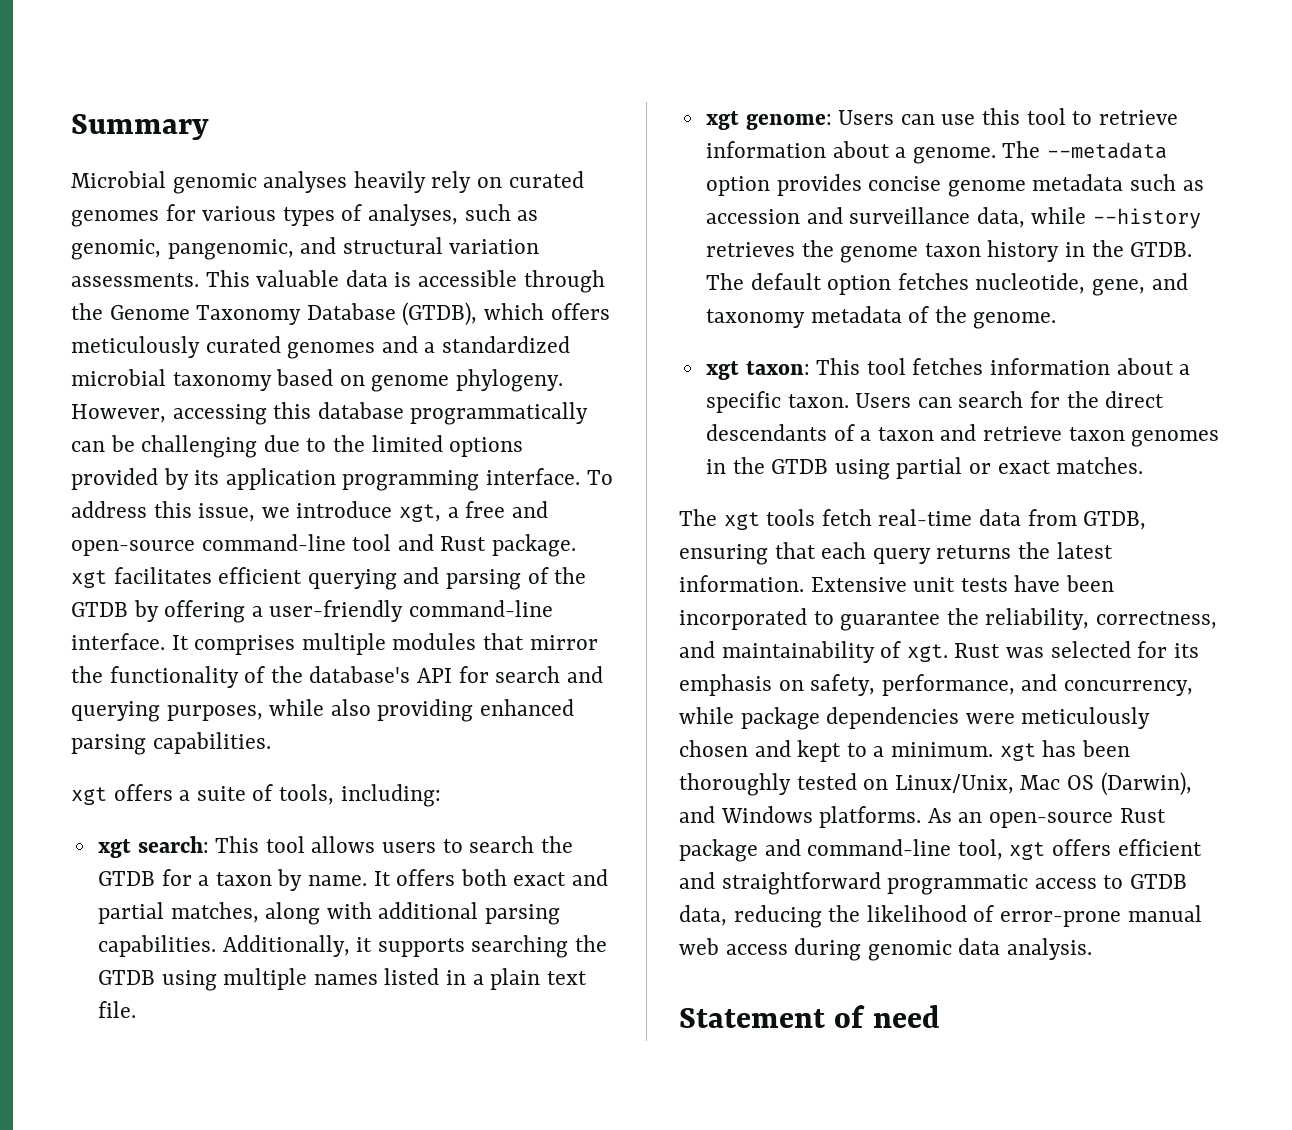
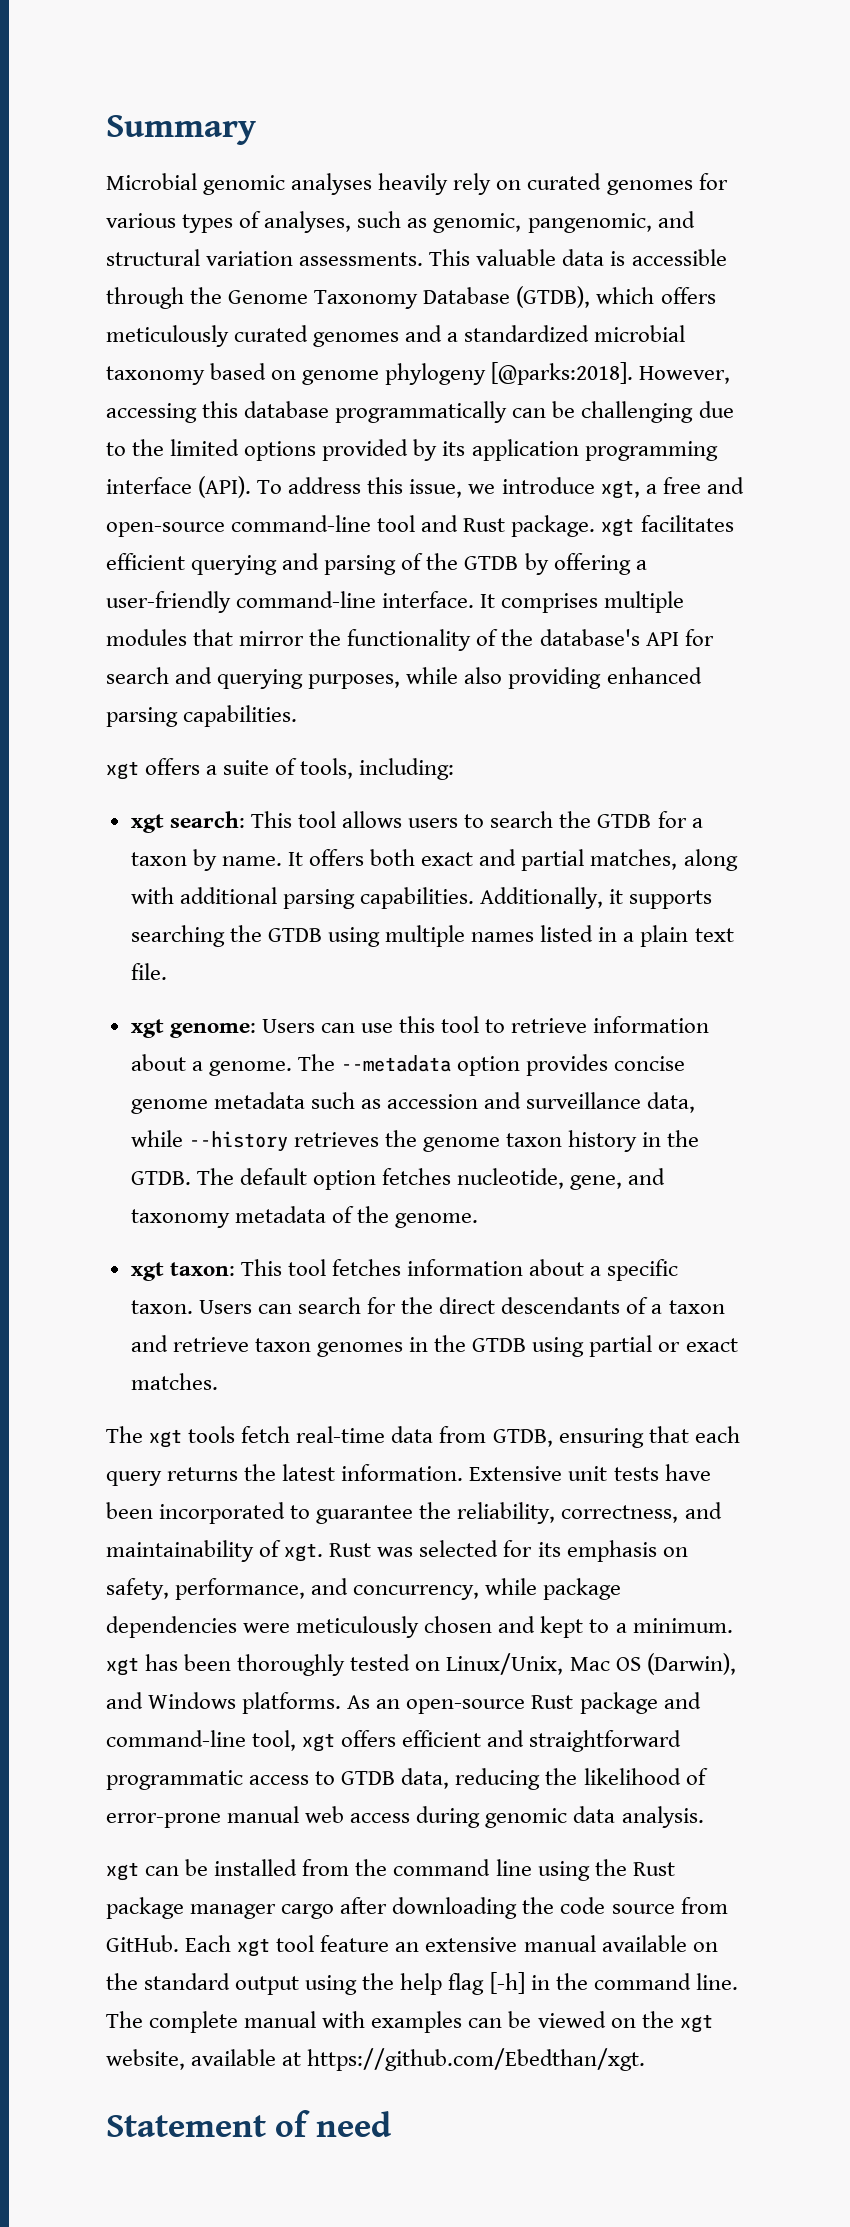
[456,369,564,392] phylogeny. -> [385,362,634,385] phylogeny [@parks:2018].
[486,468,581,485] interface. -> [106,476,252,498] interface (API).
(1093, 949) none -> [106,1859,675,1881] [106,1897,728,1919] [106,1935,718,1957] [106,1972,738,1995] [106,2011,713,2033] [106,2048,646,2071] // xgt can be installed from the command line using the Rust package manager cargo after downloading the code source from GitHub. Each xgt tool feature an extensive manual available on the standard output using the help flag [-h] in the command line. The complete manual with examples can be viewed on the xgt website, available at https://github.com/Ebedthan/xgt.

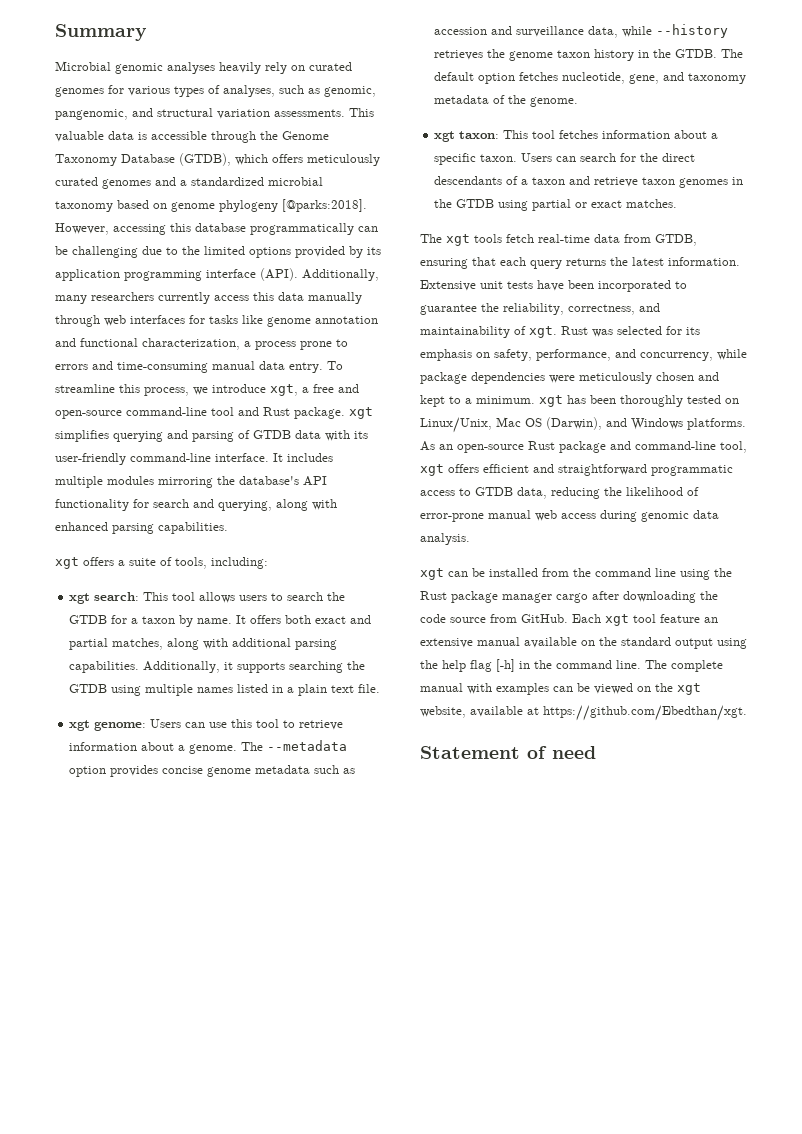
[257,477,463,498] To address this issue, -> [302,269,379,281] [55,292,362,304] [55,315,378,327] [55,338,348,350] [55,361,343,373] [55,384,189,396] Additionally, many researchers currently access this data manually through web interfaces for tasks like genome annotation and functional characterization, a process prone to errors and time-consuming manual data entry. To streamline this process,
[640,515,734,532] [106,553,185,570] facilitates efficient -> [55,430,109,442] simplifies
[426,553,647,575] the GTDB by offering a -> [253,430,368,441] GTDB data with its
[501,593,599,613] comprises -> [287,453,333,462] includes
[193,629,499,651] that mirror the functionality of -> [158,477,213,488] mirroring
(679, 639) none -> [55,499,129,511] functionality
[217,667,602,689] querying purposes, while also providing -> [218,499,337,511] querying, along with

